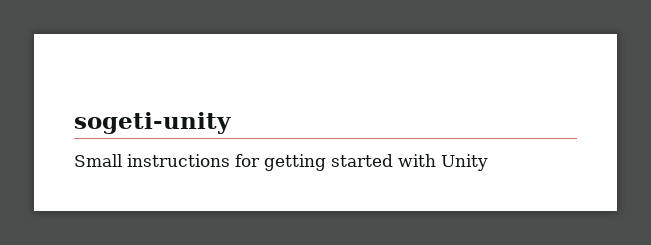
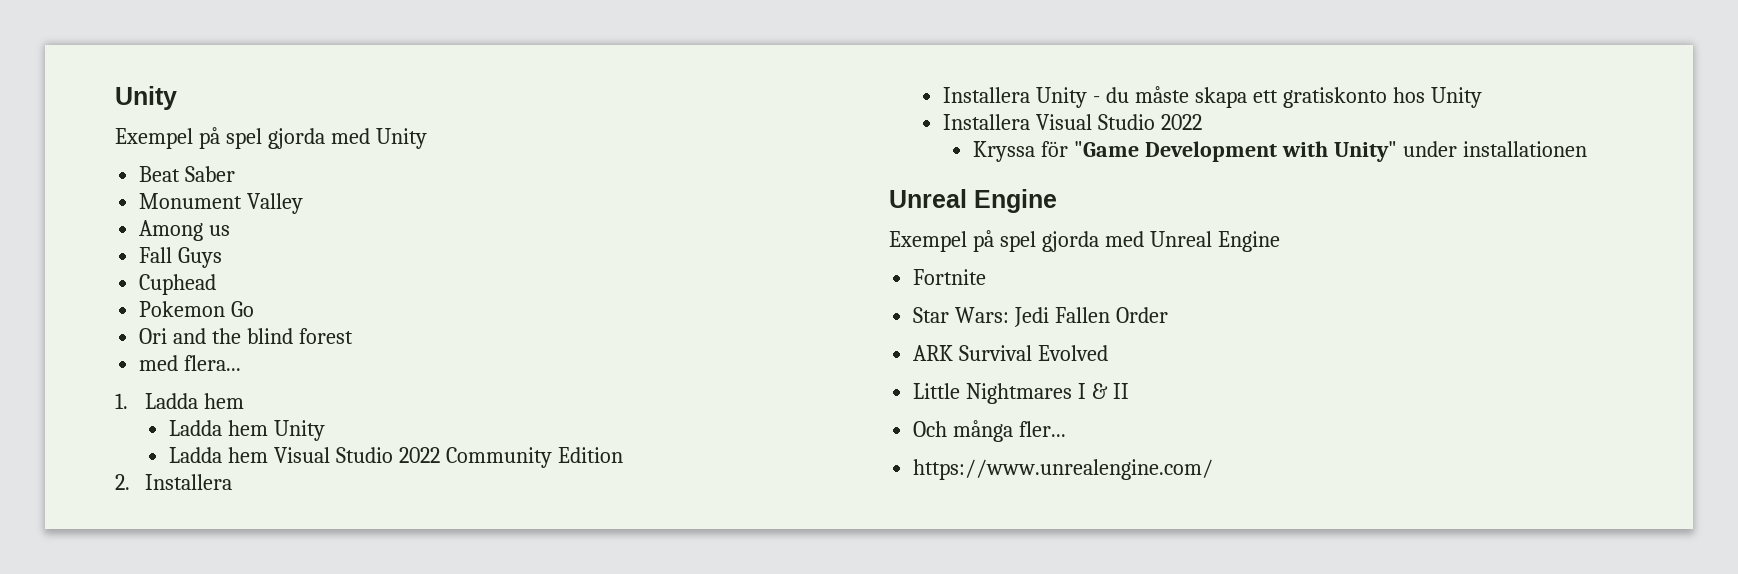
[74,112,231,134] [74,154,488,171] sogeti-unity // Small instructions for getting started with Unity -> [115,86,177,110] [115,127,427,149] [139,166,236,182] [139,193,304,214] [139,220,231,241] [139,247,223,268] [139,274,217,295] [139,301,255,317] [139,328,353,344] [139,355,242,371] [115,393,244,409] [169,420,326,441] [169,447,623,468] [115,474,232,490] [943,86,1482,108] [943,114,1202,130] [973,141,1587,162] [889,189,1057,213] [889,230,1280,252] [913,269,987,285] [913,307,1168,327] [913,345,1109,361] [913,383,1129,404] [913,420,1067,442] [913,459,1214,480] Unity // Exempel på spel gjorda med Unity // Beat Saber // Monument Valley // Among us // Fall Guys // Cuphead // Pokemon Go // Ori and the blind forest // med flera... // 1. Ladda hem // Ladda hem Unity // Ladda hem Visual Studio 2022 Community Edition // 2. Installera // Installera Unity - du måste skapa ett gratiskonto hos Unity // Installera Visual Studio 2022 // Kryssa för "Game Development with Unity" under installationen // Unreal Engine // Exempel på spel gjorda med Unreal Engine // Fortnite // Star Wars: Jedi Fallen Order // ARK Survival Evolved // Little Nightmares I & II // Och många fler... // https://www.unrealengine.com/

